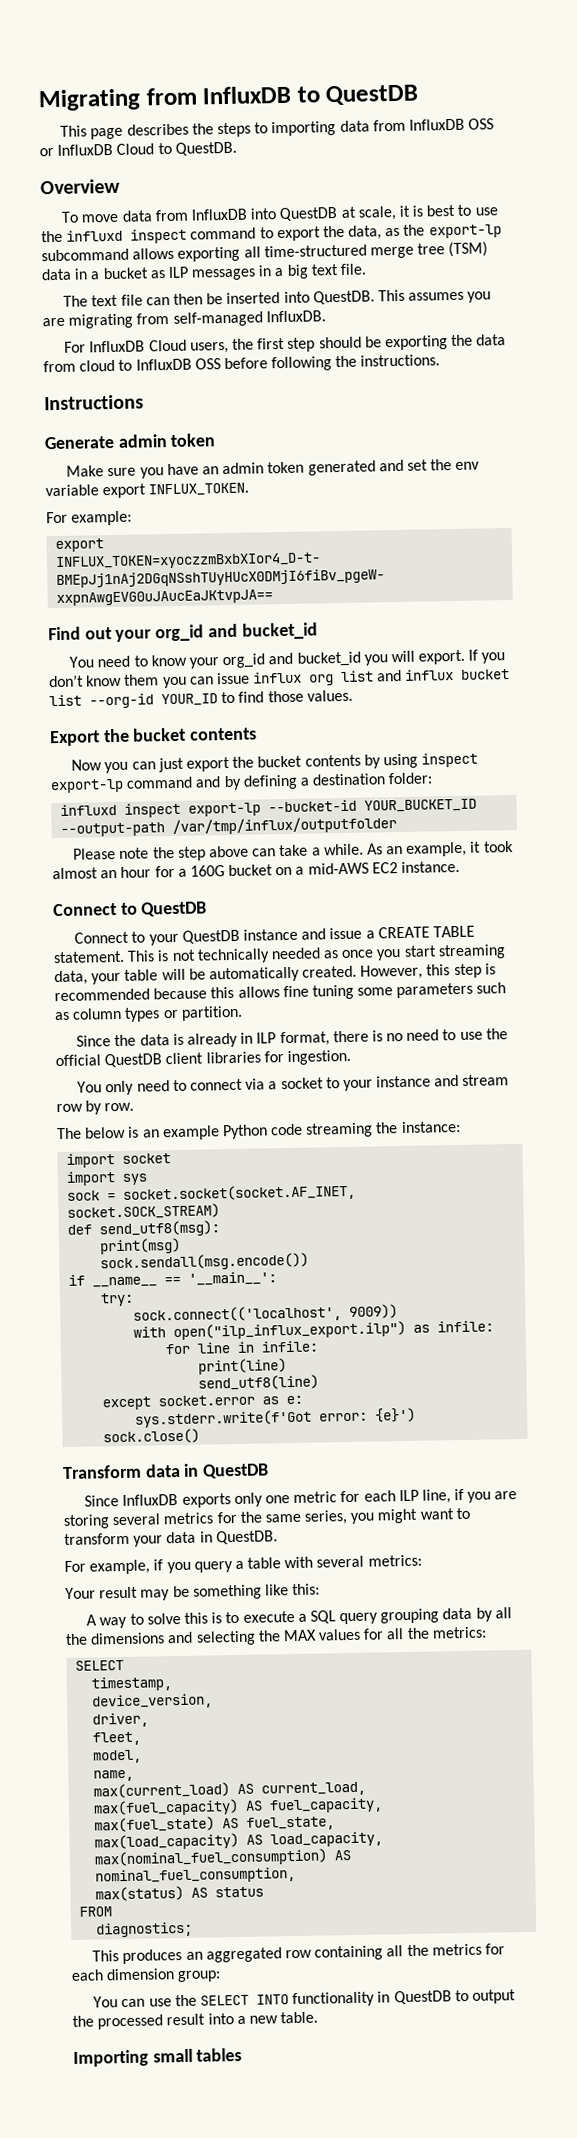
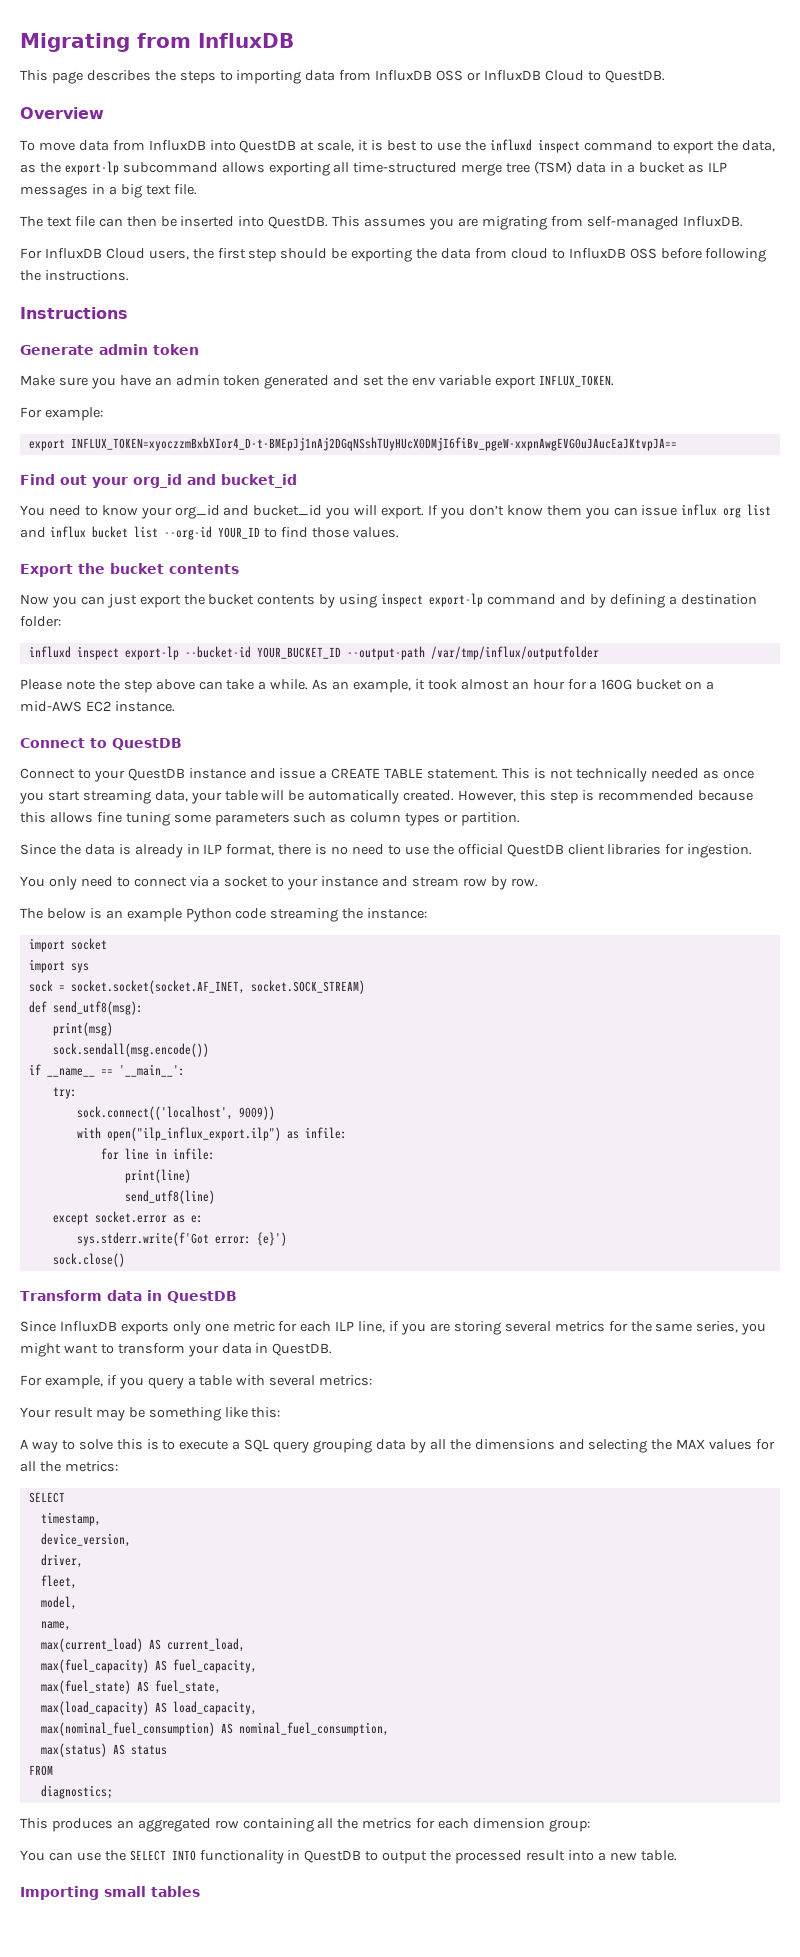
[296,84,420,106] to QuestDB -> (294, 40) none

